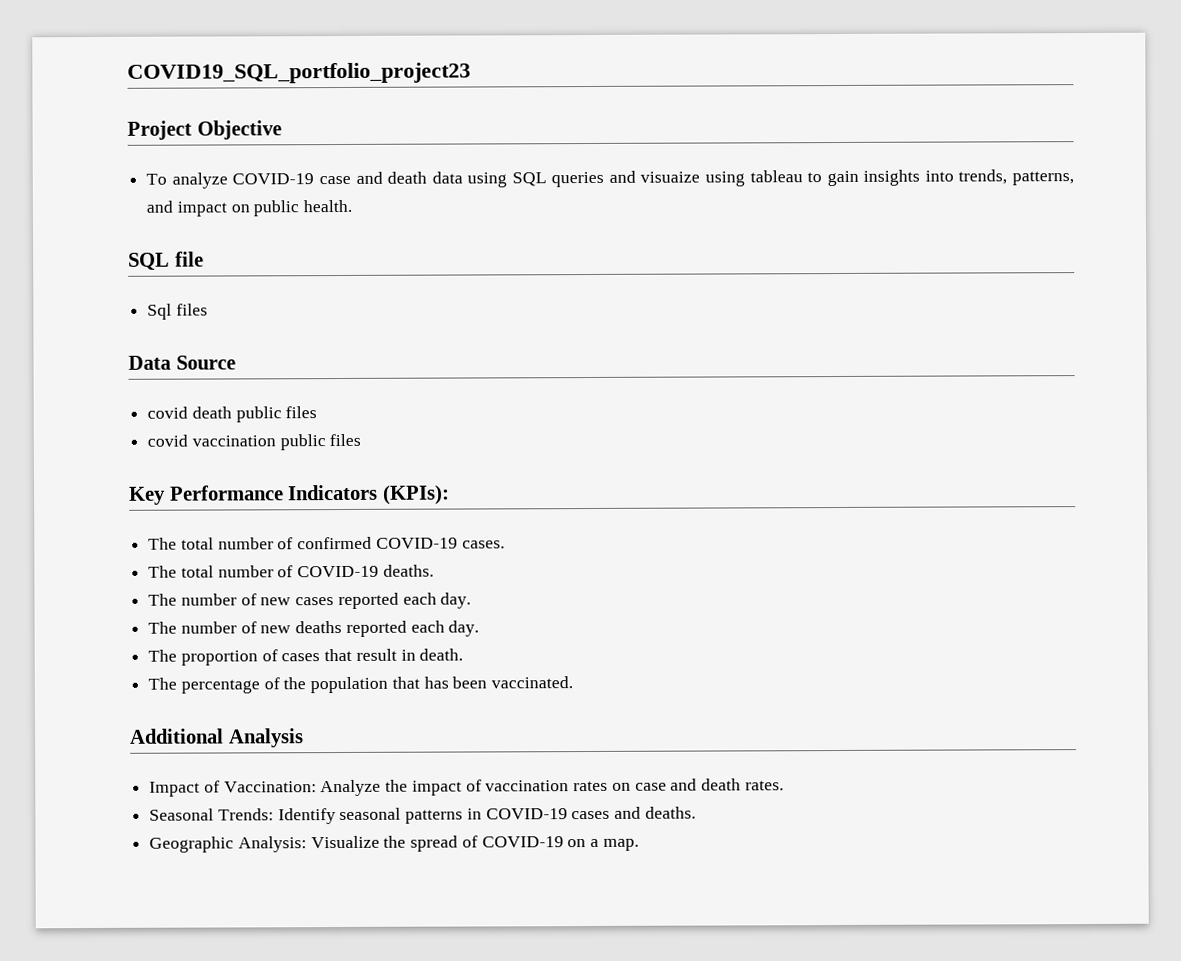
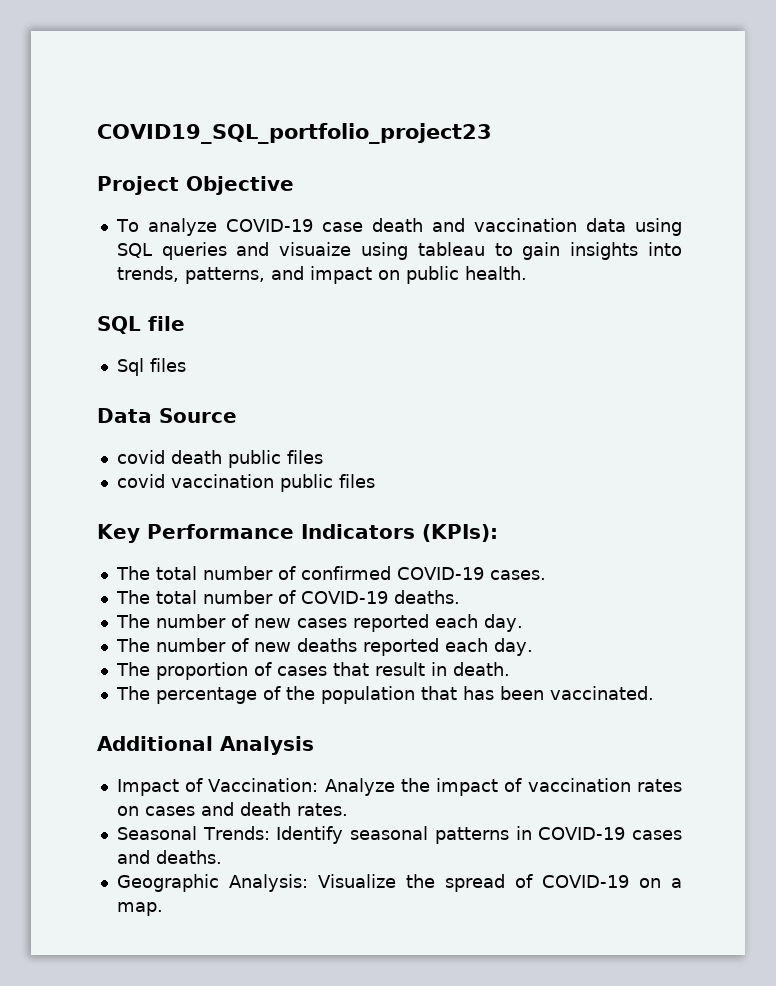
[355,171,428,184] and death -> [371,218,577,232] death and vaccination
[634,782,667,791] case -> [144,806,195,816] cases

